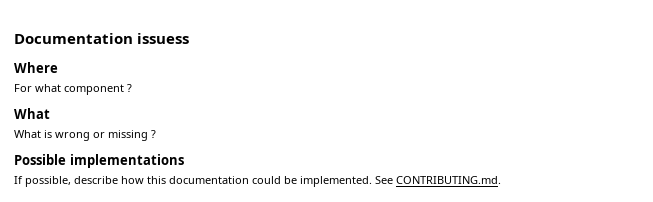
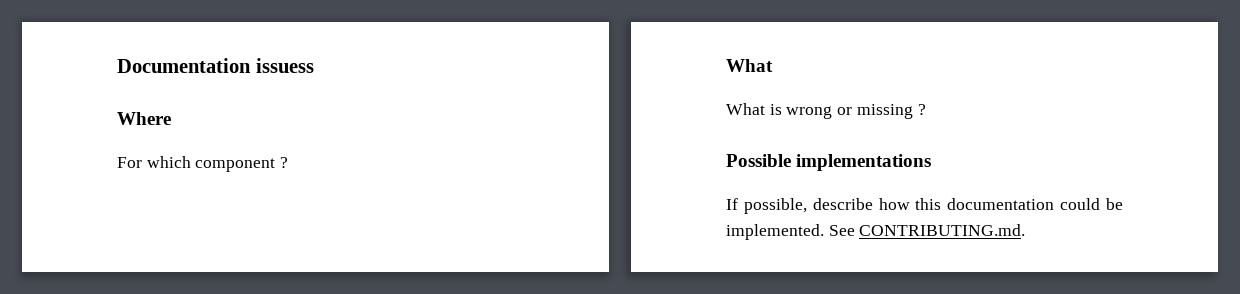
[35,84,61,92] what -> [146,156,191,168] which

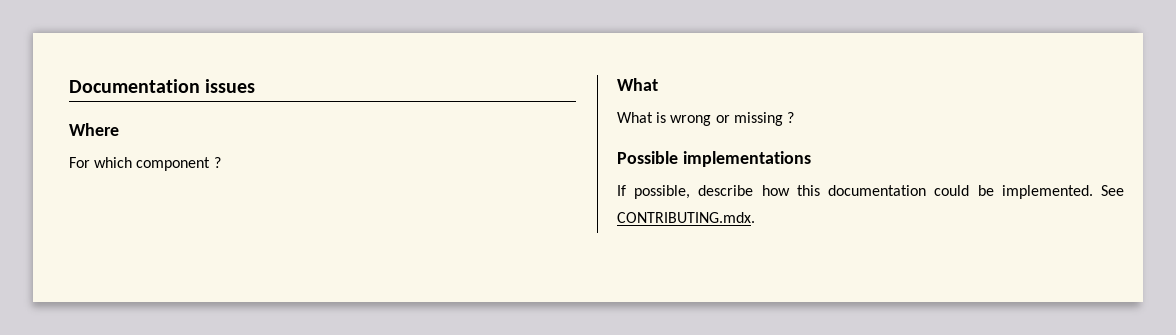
[255,58,314,73] issuess -> [205,79,256,93] issues
[859,224,1026,236] CONTRIBUTING.md. -> [617,212,755,223] CONTRIBUTING.mdx.

